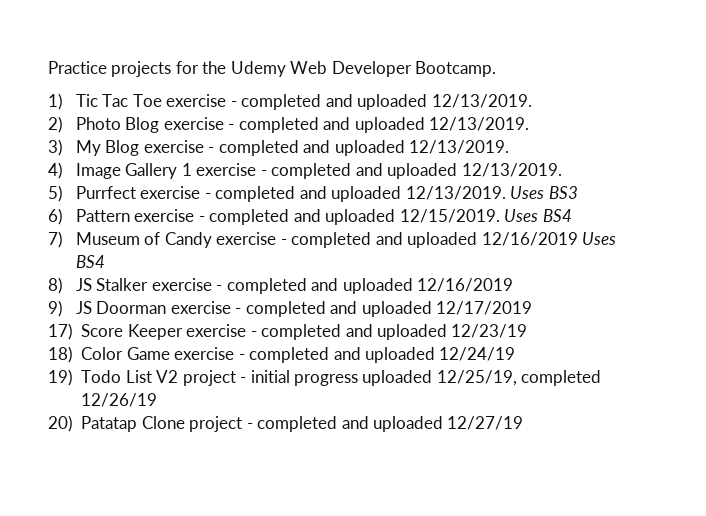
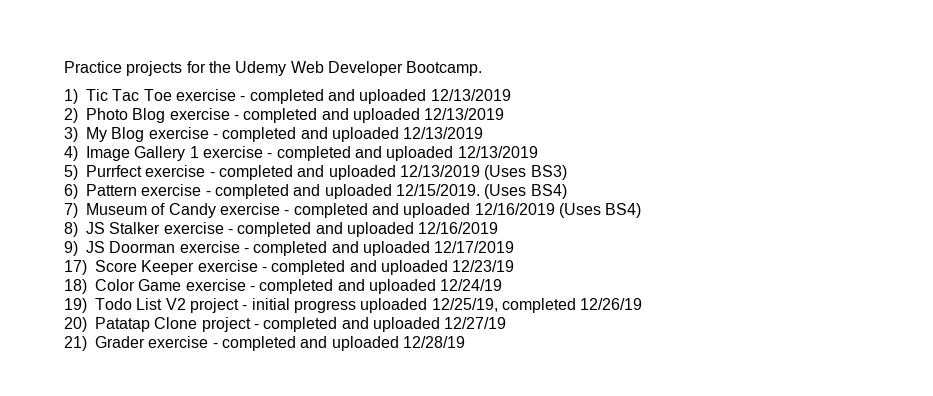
[431,94,532,108] 12/13/2019. -> [430,89,511,101] 12/13/2019
[429,117,530,131] 12/13/2019. -> [424,108,505,120] 12/13/2019
[409,140,510,154] 12/13/2019. -> [403,127,484,139] 12/13/2019
[461,163,562,177] 12/13/2019. -> [457,146,538,158] 12/13/2019
[405,186,578,200] 12/13/2019. Uses BS3 -> [399,165,567,180] 12/13/2019 (Uses BS3)
[504,209,572,222] Uses BS4 -> [484,184,567,199] (Uses BS4)
[581,232,616,245] [75,255,105,268] Uses BS4 -> [558,203,642,218] (Uses BS4)
(524, 423) none -> [64,336,465,351] // 21) Grader exercise - completed and uploaded 12/28/19

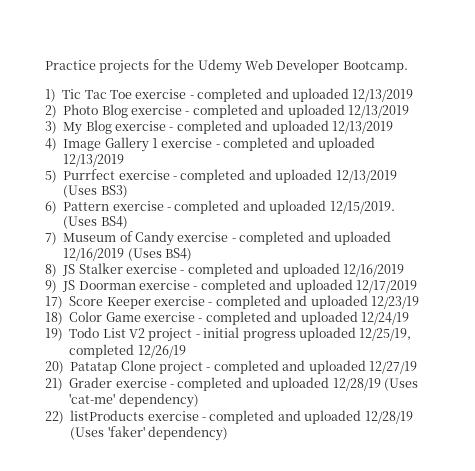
(465, 342) none -> [383,378,418,391] [69,393,199,408] [45,410,413,424] [70,426,228,441] (Uses 'cat-me' dependency) // 22) listProducts exercise - completed and uploaded 12/28/19 (Uses 'faker' dependency)

